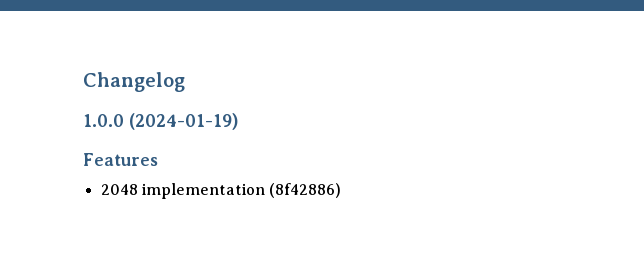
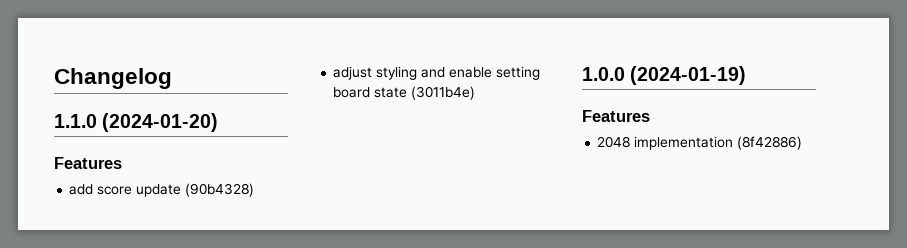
(185, 82) none -> [54,113,219,132] [54,157,122,169] [69,183,255,197] [333,66,541,80] [333,86,476,100] // 1.1.0 (2024-01-20) // Features // add score update (90b4328) // adjust styling and enable setting board state (3011b4e)

